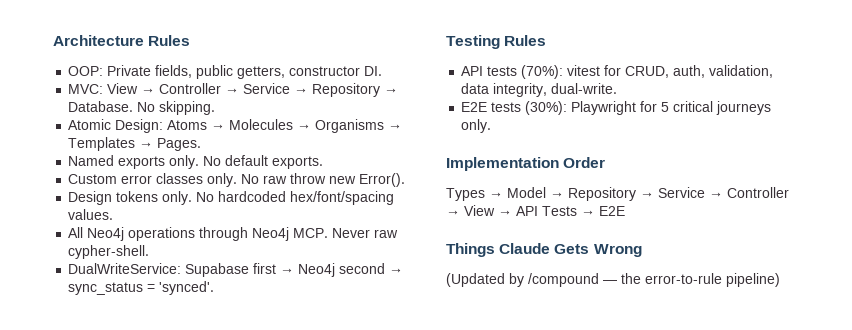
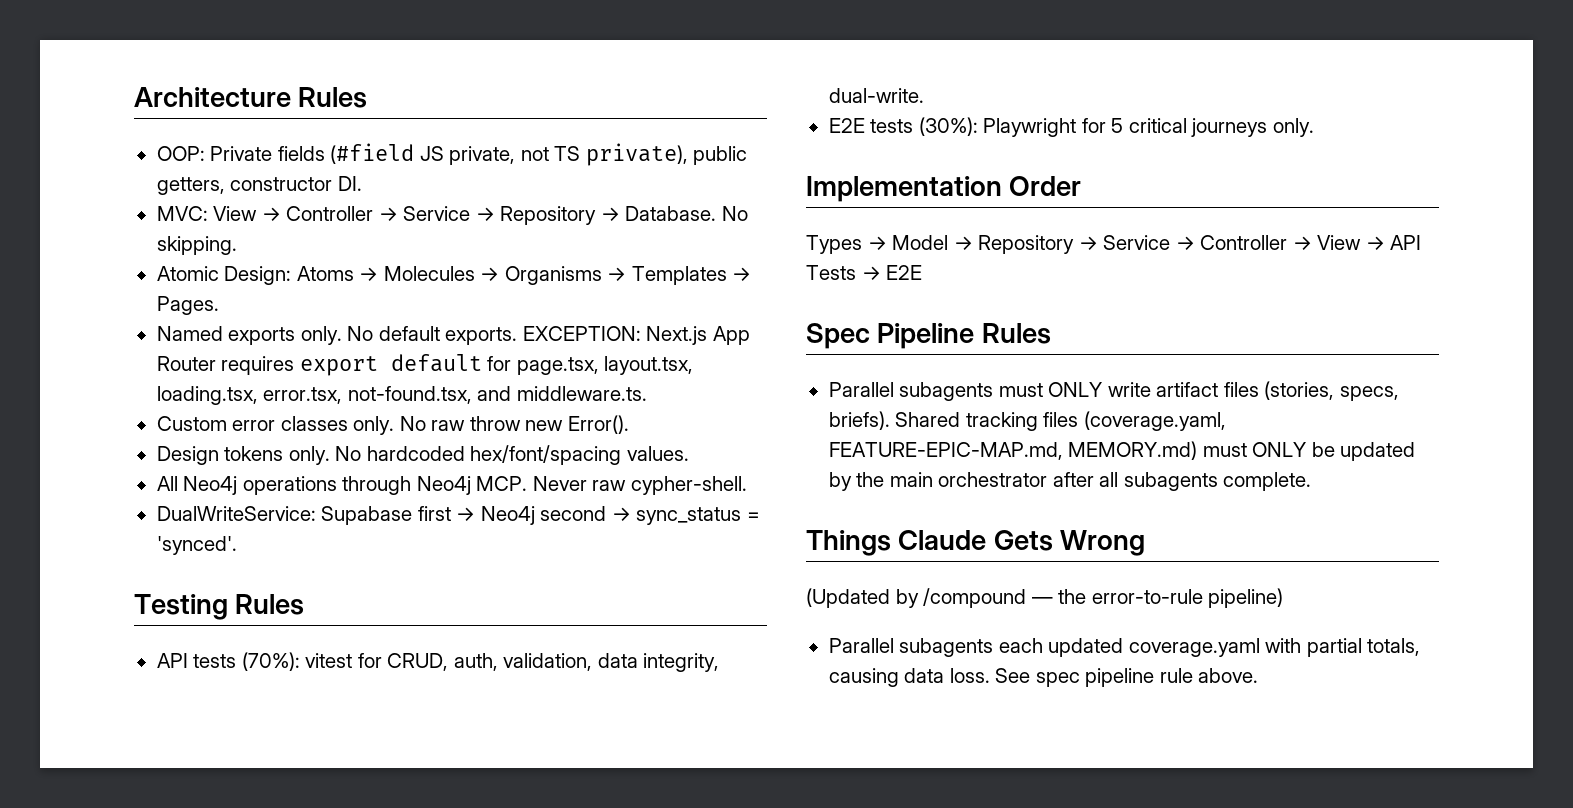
[155,65,193,78] fields, -> [277,143,688,166] fields (#field JS private, not TS private),
(324, 162) none -> [522,326,750,345] [156,354,694,376] [156,386,647,405] EXCEPTION: Next.js App Router requires export default for page.tsx, layout.tsx, loading.tsx, error.tsx, not-found.tsx, and middleware.ts.
(625, 211) none -> [806,323,1051,349] [828,381,1399,401] [828,411,1226,431] [828,441,1416,461] [828,472,1312,491] // Spec Pipeline Rules // Parallel subagents must ONLY write artifact files (stories, specs, briefs). Shared tracking files (coverage.yaml, FEATURE-EPIC-MAP.md, MEMORY.md) must ONLY be updated by the main orchestrator after all subagents complete.
(780, 280) none -> [828,638,1421,657] [828,668,1259,687] // Parallel subagents each updated coverage.yaml with partial totals, causing data loss. See spec pipeline rule above.

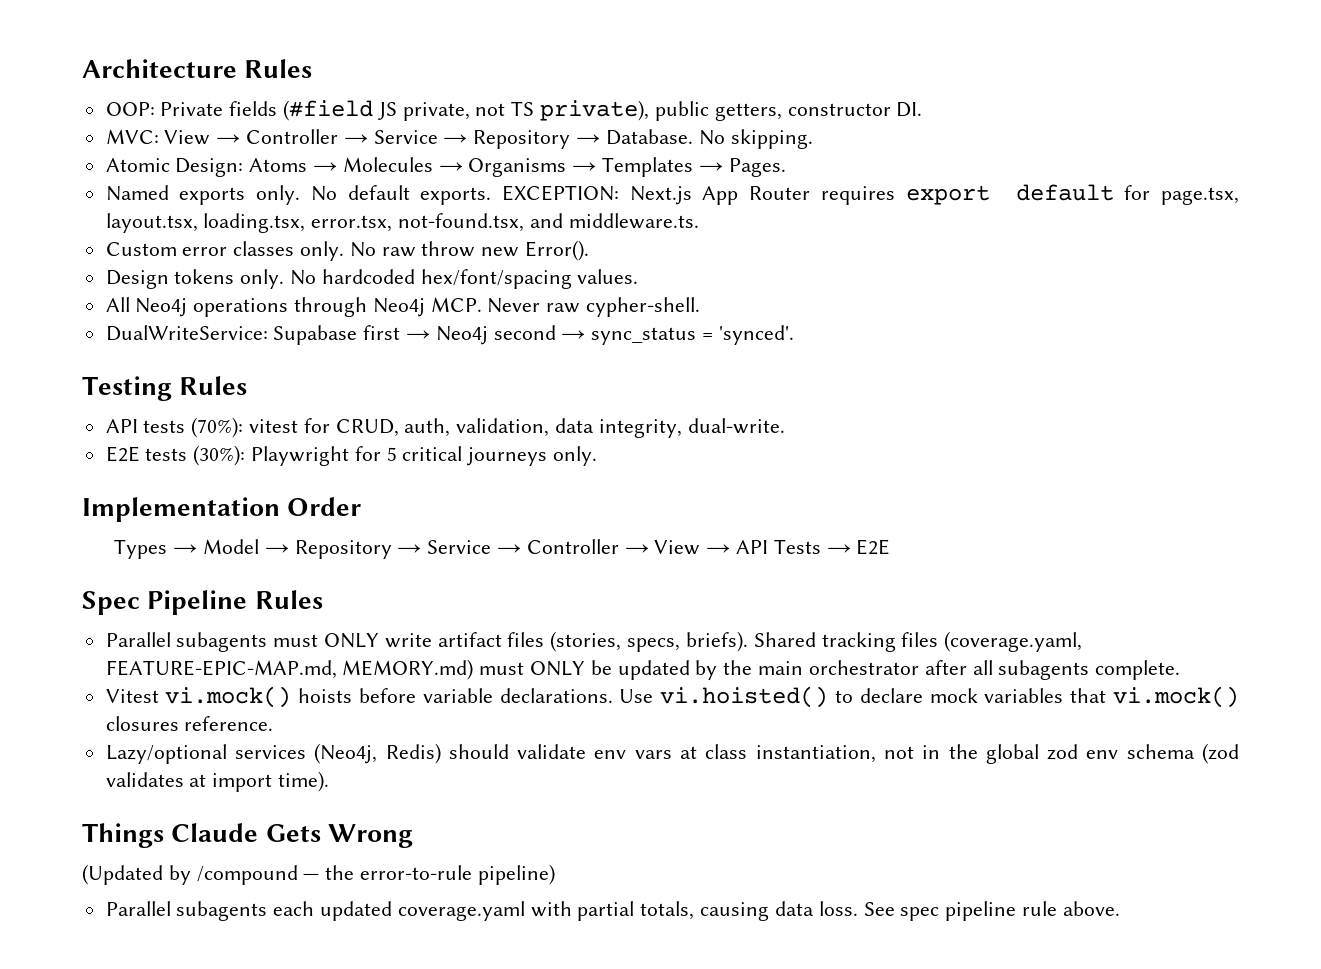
(1312, 481) none -> [105,686,1240,708] [105,716,274,731] [105,743,1239,764] [105,771,330,792] // Vitest vi.mock() hoists before variable declarations. Use vi.hoisted() to declare mock variables that vi.mock() closures reference. // Lazy/optional services (Neo4j, Redis) should validate env vars at class instantiation, not in the global zod env schema (zod validates at import time).

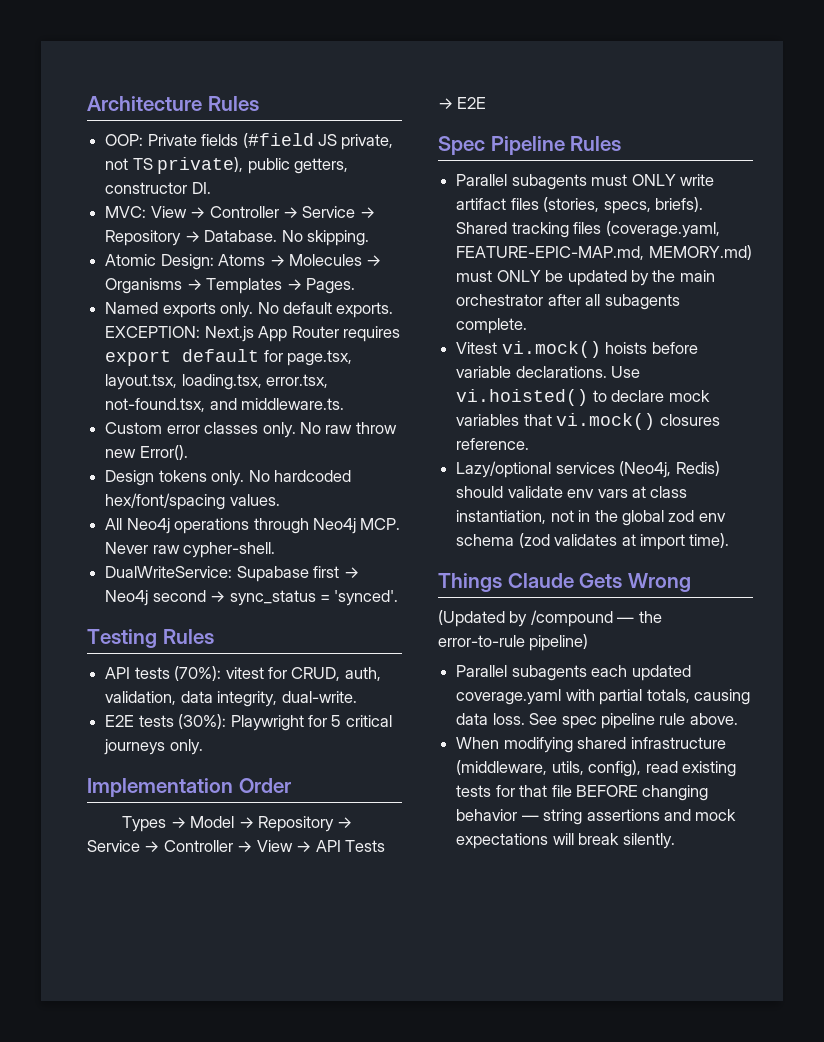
(1120, 908) none -> [456,737,726,753] [456,760,736,777] [456,785,709,801] [456,809,737,825] [456,833,675,849] // When modifying shared infrastructure (middleware, utils, config), read existing tests for that file BEFORE changing behavior — string assertions and mock expectations will break silently.

